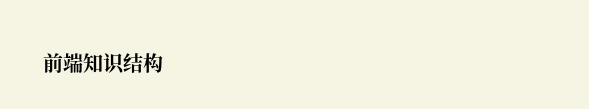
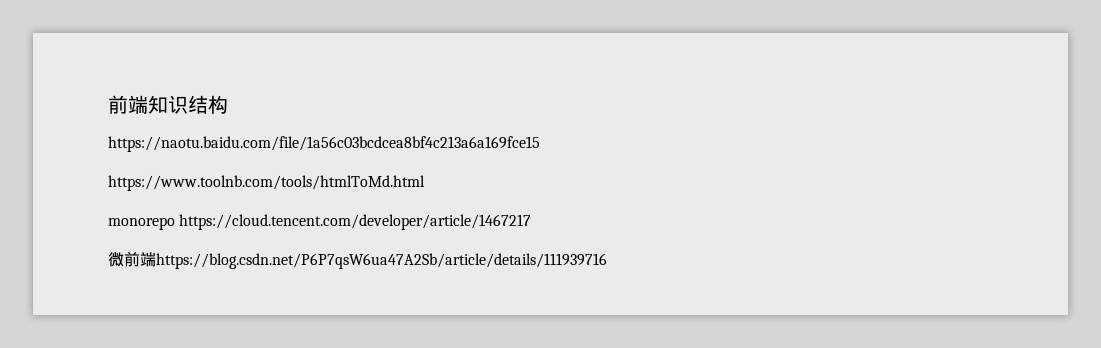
(163, 63) none -> [108,136,540,152] [108,175,425,191] [108,214,532,230] [108,251,607,269] // https://naotu.baidu.com/file/1a56c03bcdcea8bf4c213a6a169fce15 // https://www.toolnb.com/tools/htmlToMd.html // monorepo https://cloud.tencent.com/developer/article/1467217 // 微前端https://blog.csdn.net/P6P7qsW6ua47A2Sb/article/details/111939716

